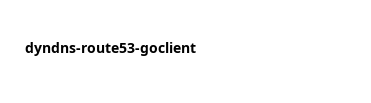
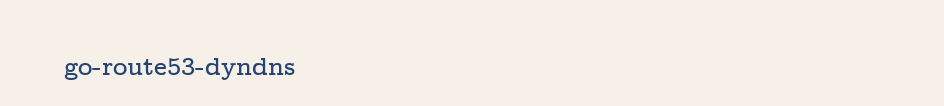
[25,42,196,56] dyndns-route53-goclient -> [64,58,295,80] go-route53-dyndns

